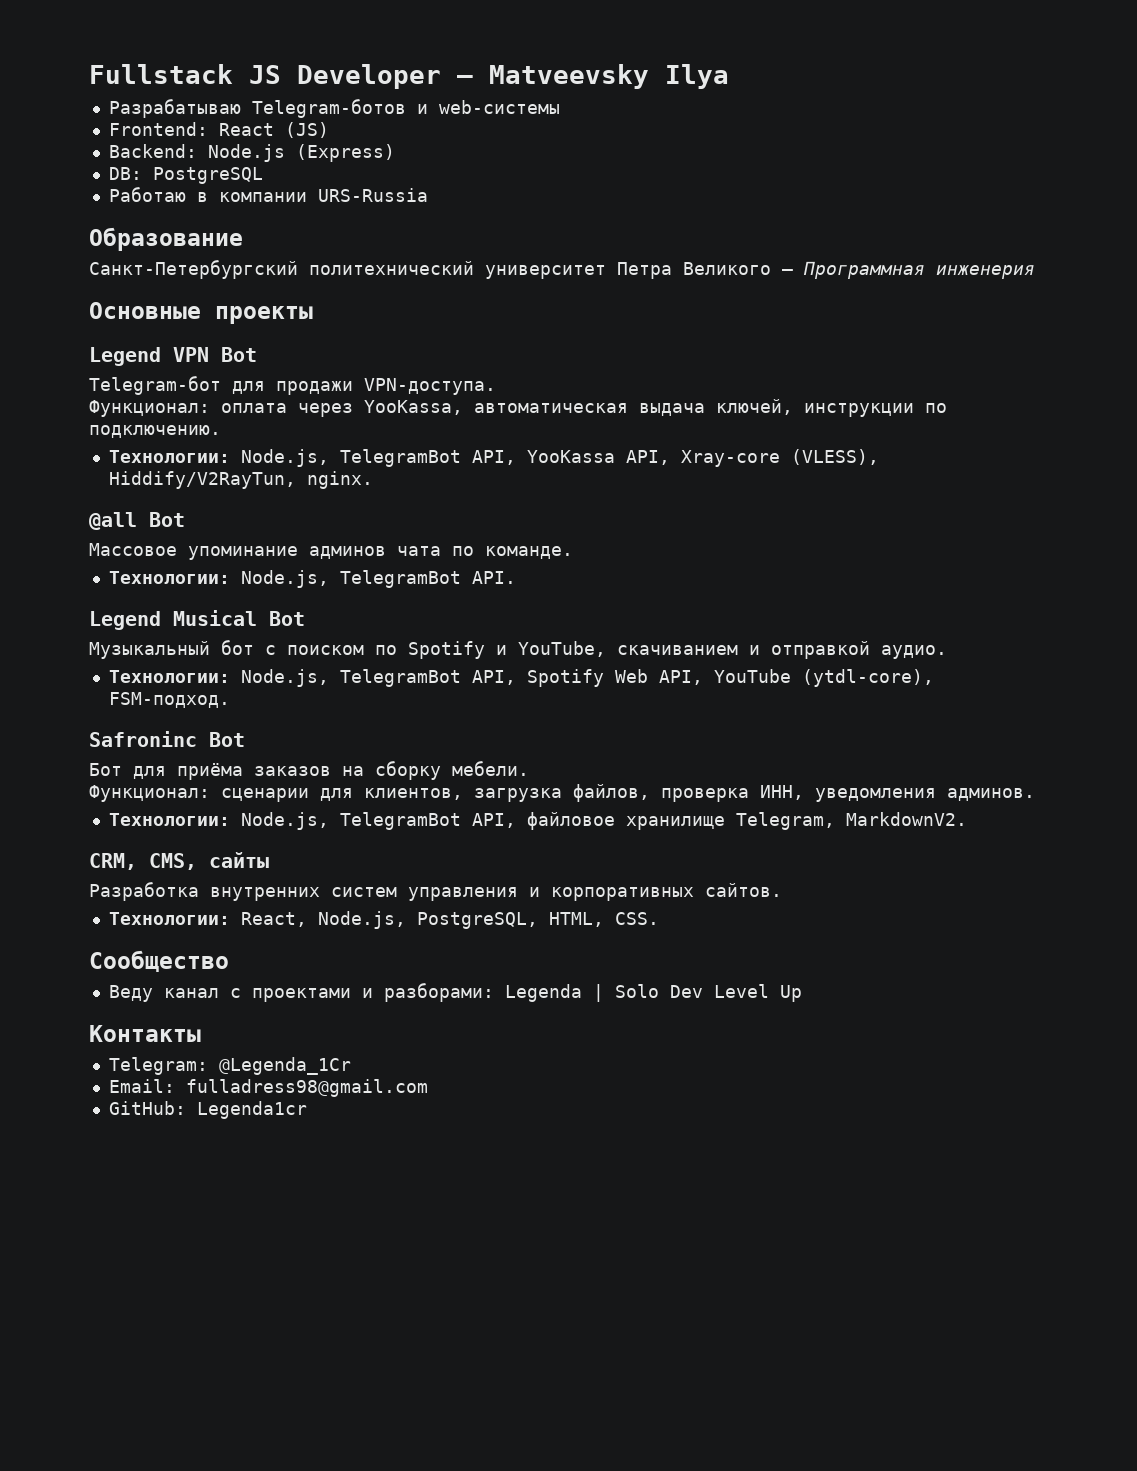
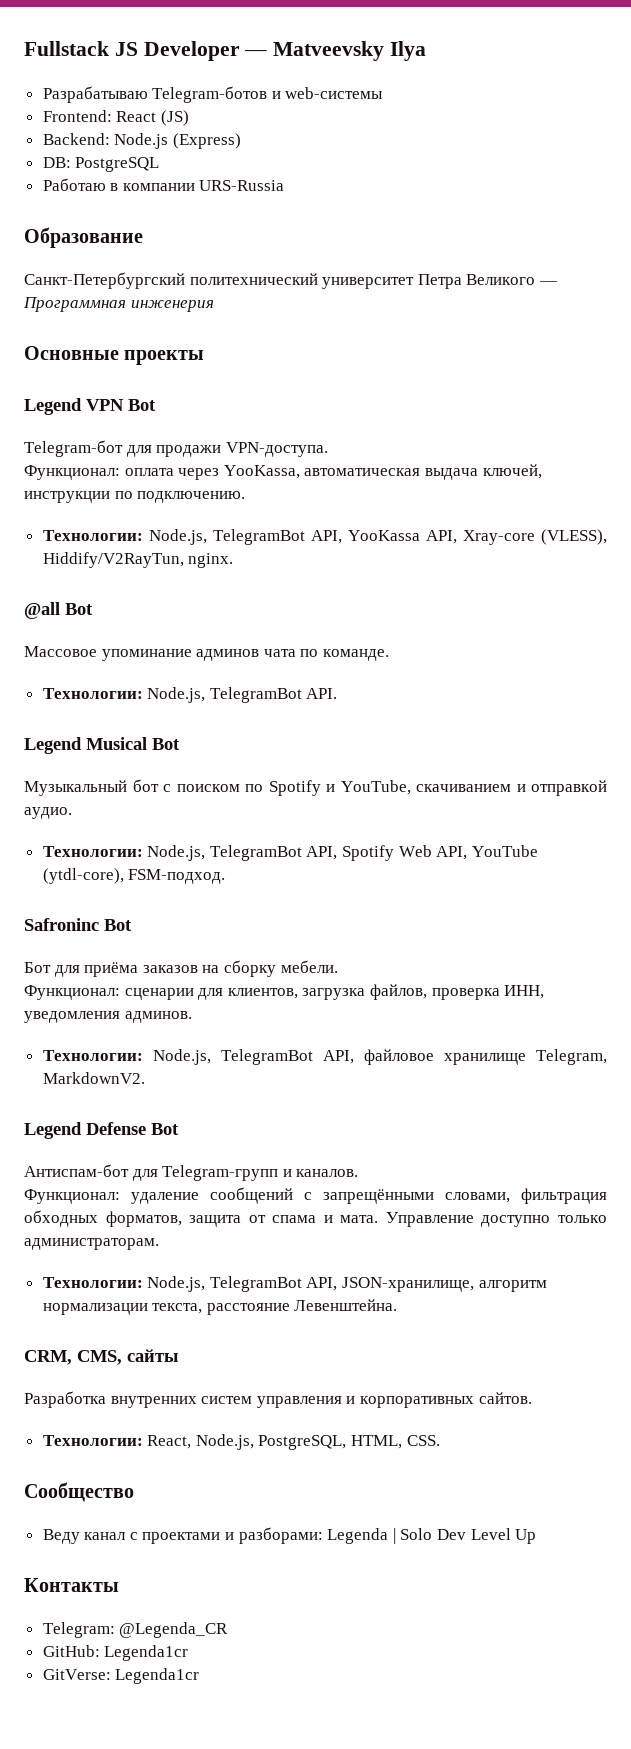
(967, 819) none -> [24,1122,179,1139] [24,1164,359,1181] [24,1187,607,1204] [24,1210,607,1227] [24,1238,159,1250] [42,1276,547,1292] [42,1299,398,1315] // Legend Defense Bot // Антиспам-бот для Telegram-групп и каналов. // Функционал: удаление сообщений с запрещёнными словами, фильтрация обходных форматов, защита от спама и мата. Управление доступно только администраторам. // Технологии: Node.js, TelegramBot API, JSON-хранилище, алгоритм нормализации текста, расстояние Левенштейна.
[218,1057,351,1075] [108,1079,428,1097] @Legenda_1Cr // Email: fulladress98@gmail.com -> [119,1622,229,1638] @Legenda_CR
(307, 1110) none -> [42,1668,200,1684] // GitVerse: Legenda1cr

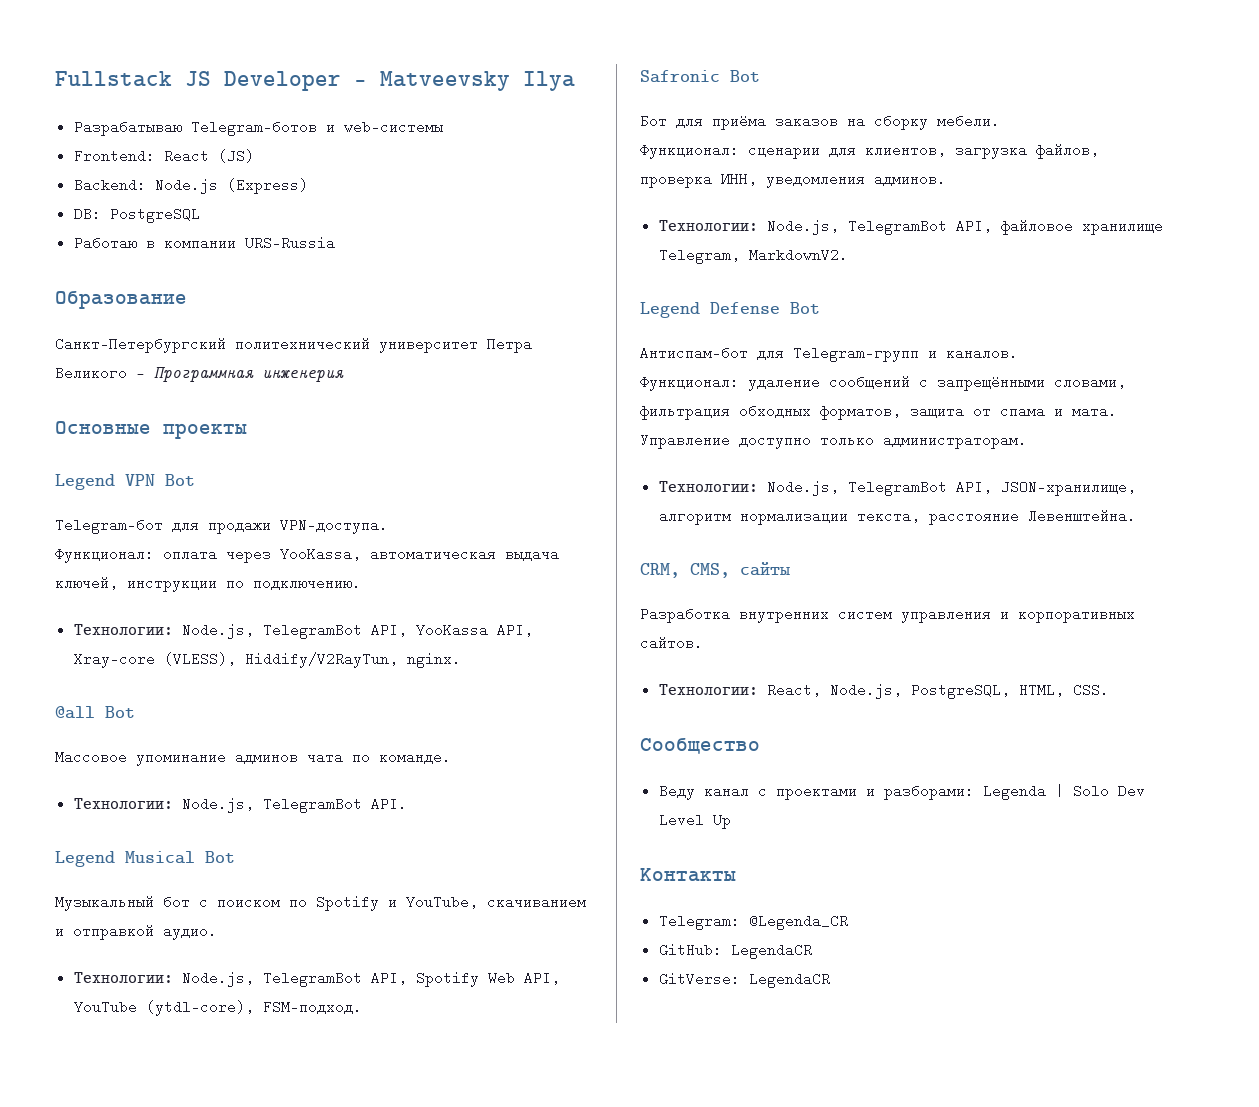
[24,918,99,931] Safroninc -> [640,70,720,83] Safronic
[104,1645,189,1661] Legenda1cr -> [730,943,812,959] LegendaCR
[115,1668,200,1684] Legenda1cr -> [748,972,830,988] LegendaCR

